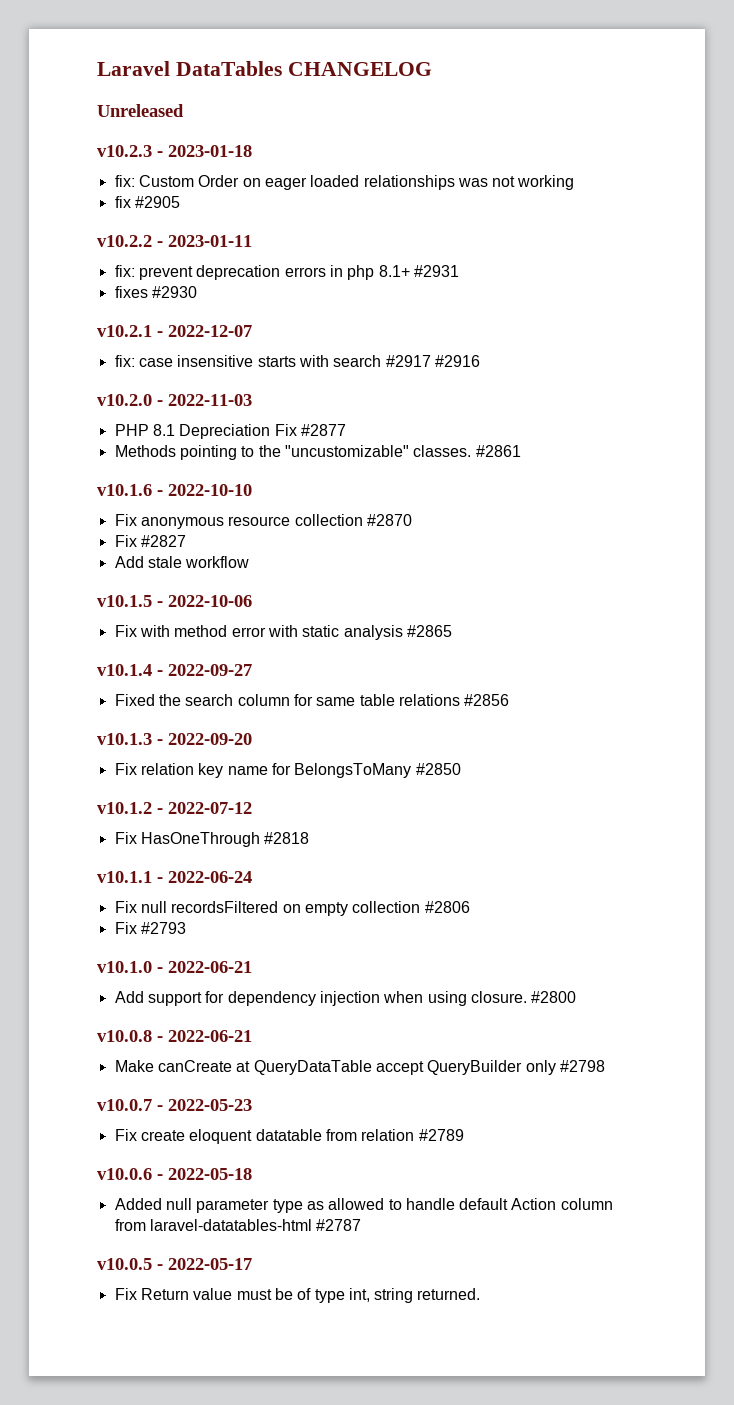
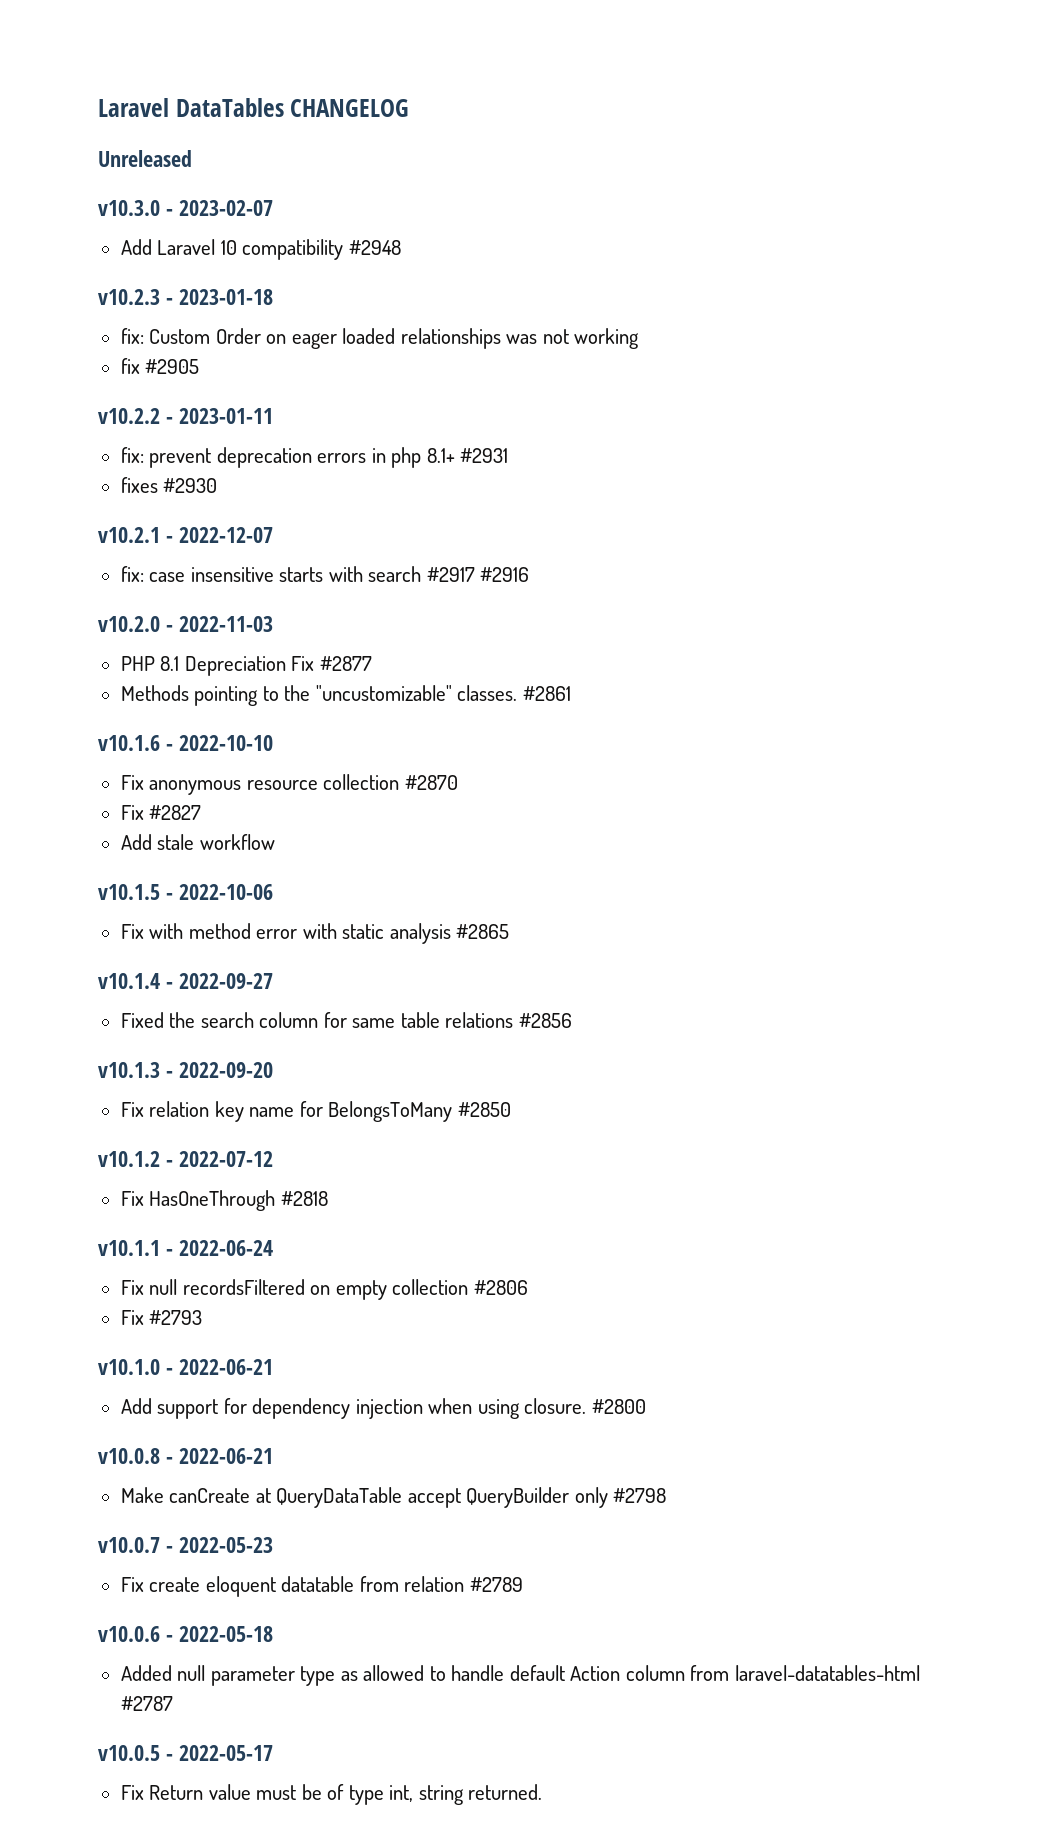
(184, 110) none -> [98,200,273,216] [120,239,401,260] // v10.3.0 - 2023-02-07 // Add Laravel 10 compatibility #2948

